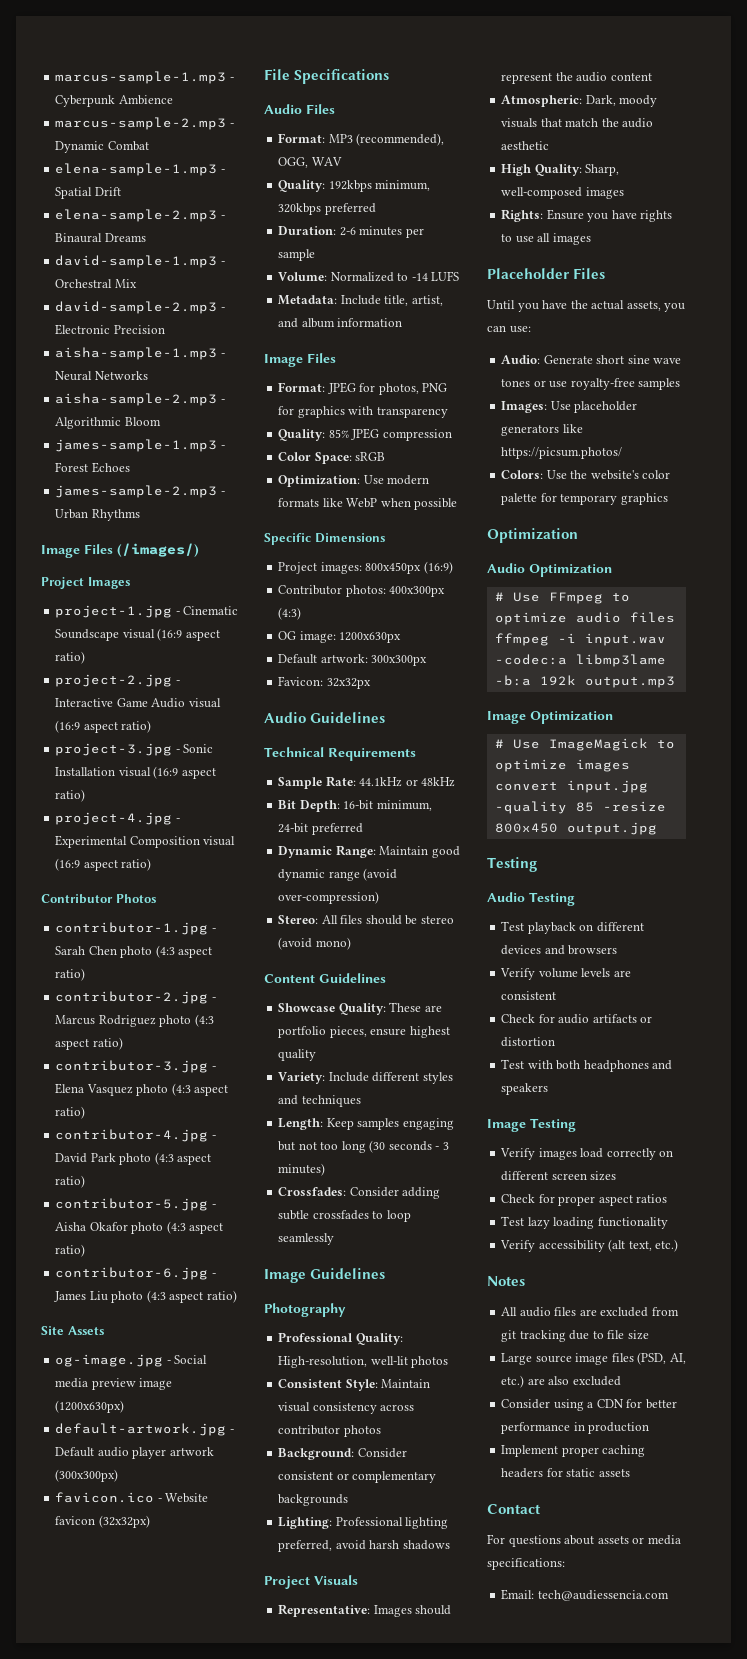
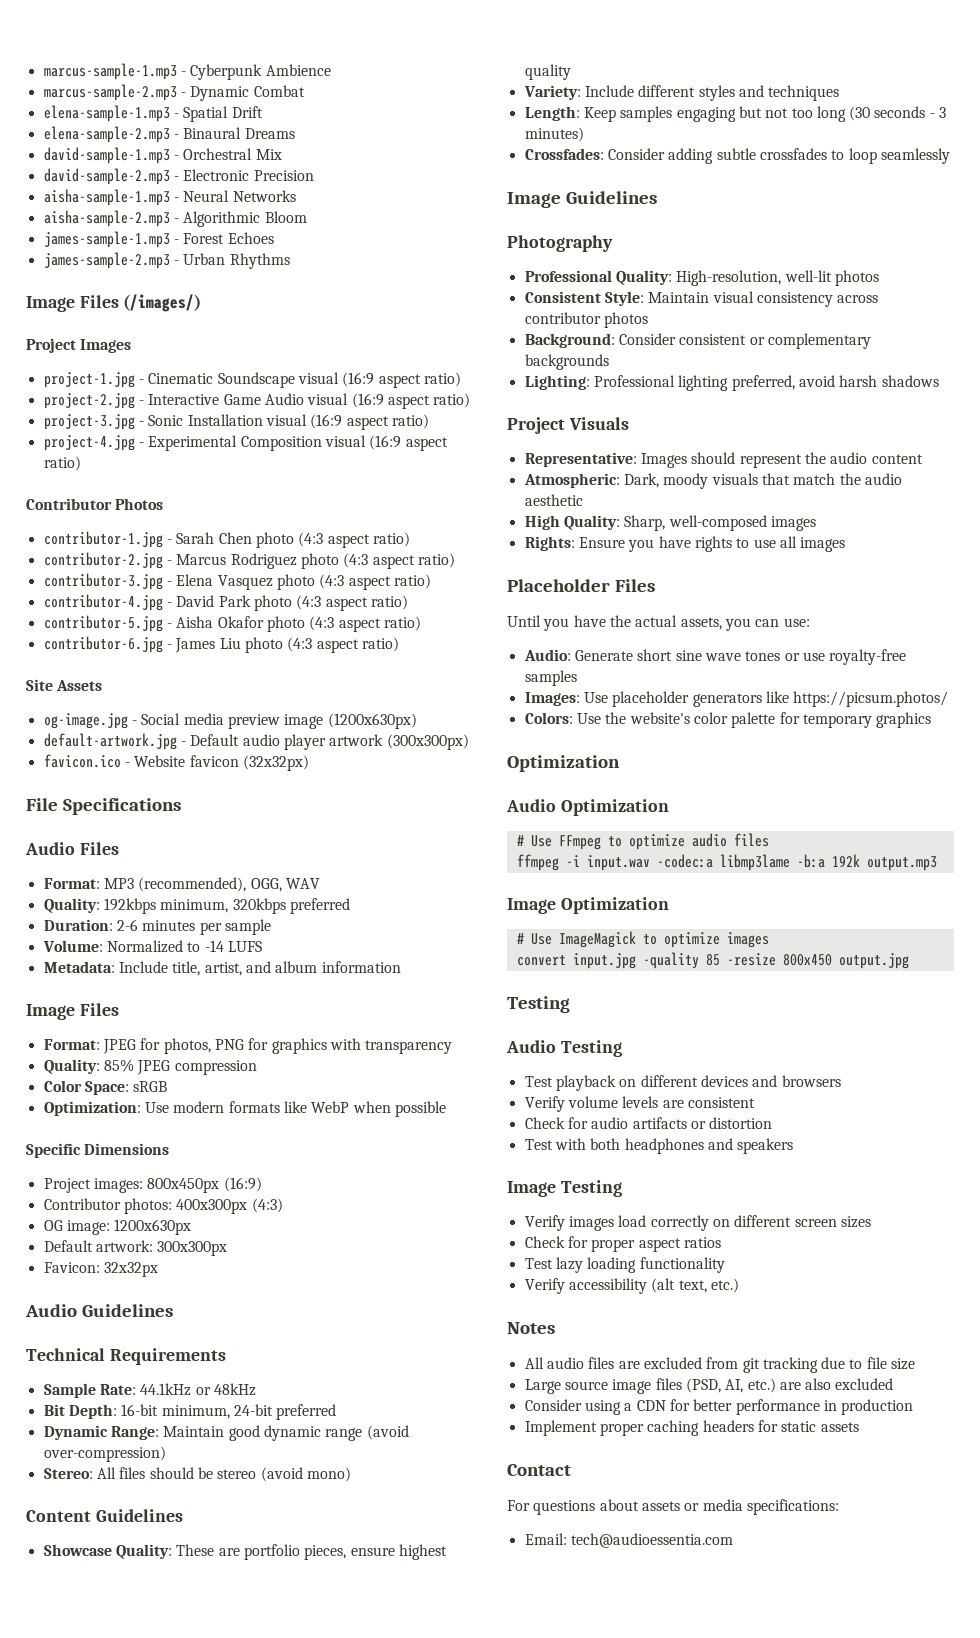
[537,1590,669,1601] tech@audiessencia.com -> [570,1533,733,1548] tech@audioessentia.com

